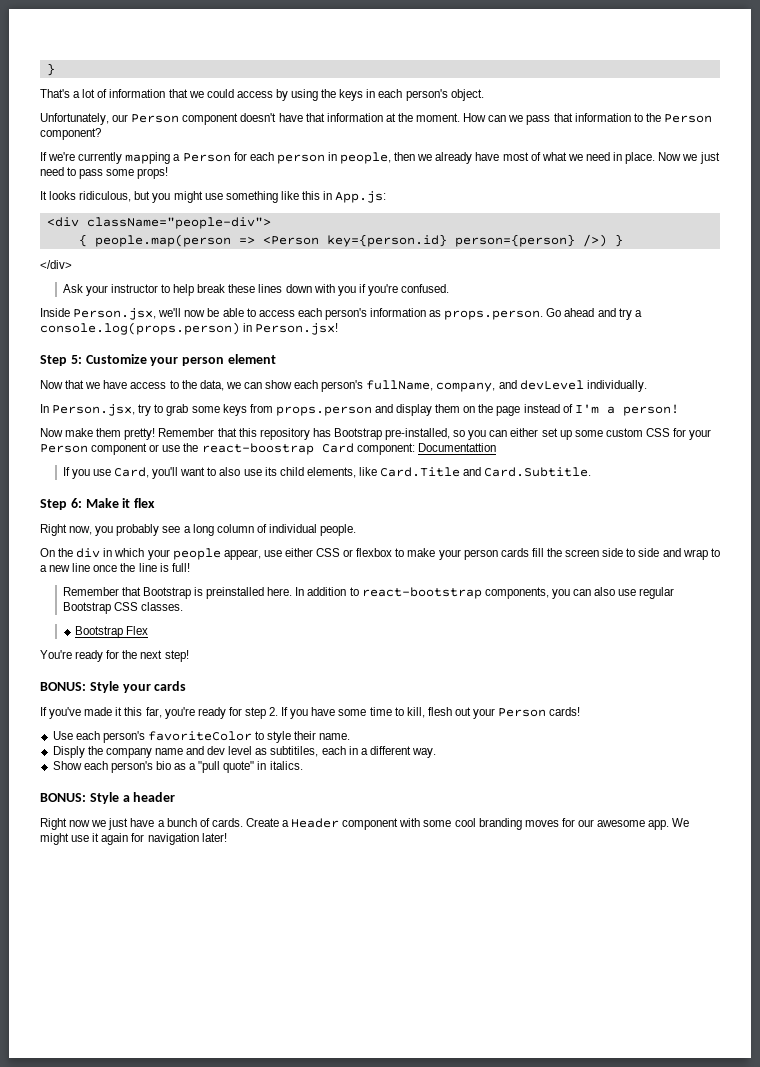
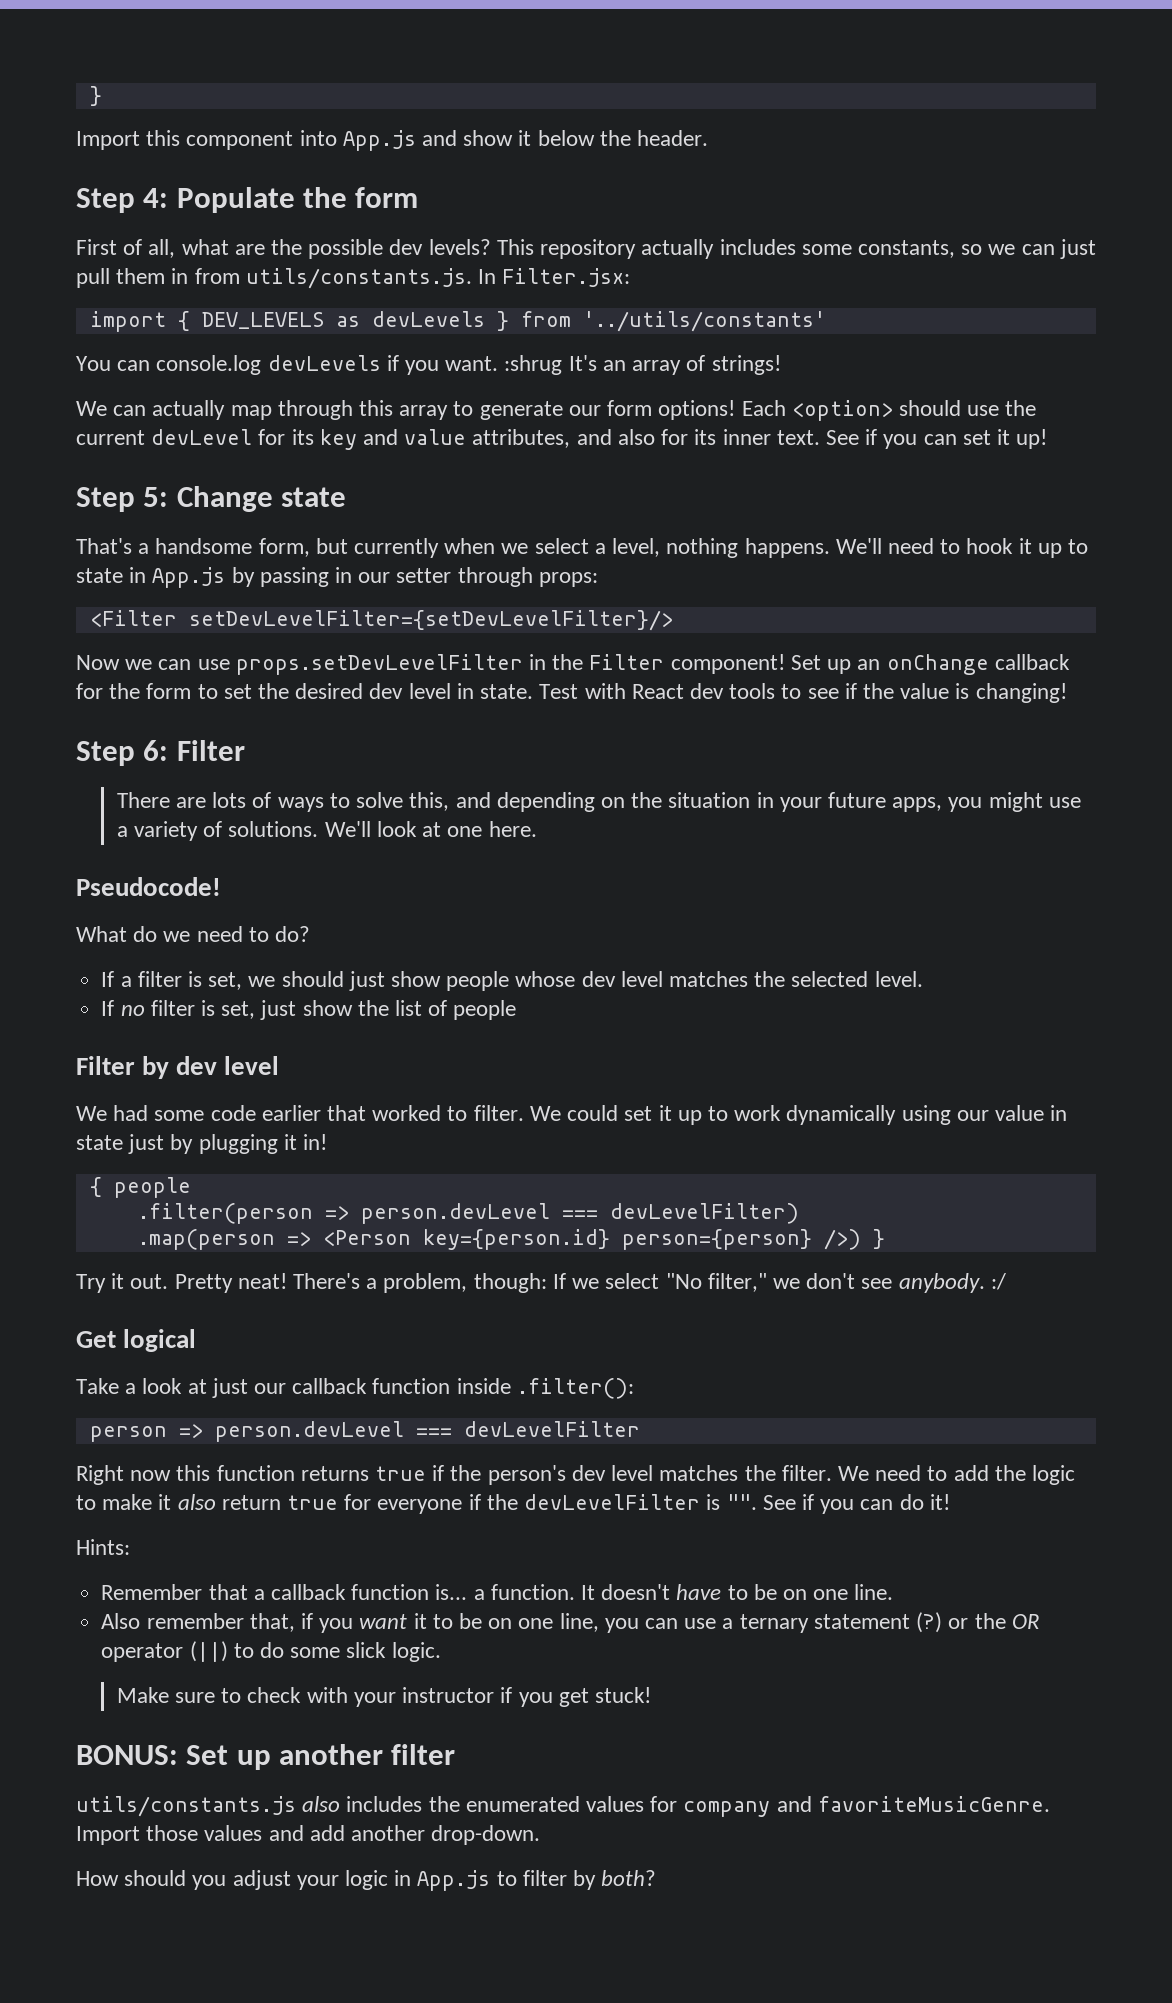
[46,63,55,76] [40,89,484,101] [40,113,712,125] [40,128,101,140] [40,152,720,164] [40,167,169,179] [40,191,387,203] [46,217,271,229] [78,234,231,247] } // That's a lot of information that we could access by using the keys in each person's object. // Unfortunately, our Person component doesn't have that information at the moment. How can we pass that information to the Person component? // If we're currently mapping a Person for each person in people, then we already have most of what we need in place. Now we just need to pass some props! // It looks ridiculous, but you might use something like this in App.js: // <div className="people-div"> // { people.map(person -> [89,86,102,106] [76,130,709,151] [76,187,419,213] [76,239,1096,259] [76,268,631,289] [89,311,826,332] [76,355,781,375] [76,400,1037,421] [76,429,1048,450] [76,486,347,512] [76,538,1088,558] [76,567,598,588] [89,610,673,631] [76,654,1070,675] [76,683,1067,703] [76,740,245,766] [116,792,1081,812] [116,821,537,841] [76,877,221,896] [76,926,311,942] [101,971,923,991] [101,1000,517,1020] [76,1056,280,1079] [76,1105,1068,1125] [76,1134,328,1154] [89,1177,191,1198] [137,1203,799,1224] [137,1229,275,1250] } // Import this component into App.js and show it below the header. // Step 4: Populate the form // First of all, what are the possible dev levels? This repository actually includes some constants, so we can just pull them in from utils/constants.js. In Filter.jsx: // import { DEV_LEVELS as devLevels } from '../utils/constants' // You can console.log devLevels if you want. :shrug It's an array of strings! // We can actually map through this array to generate our form options! Each <option> should use the current devLevel for its key and value attributes, and also for its inner text. See if you can set it up! // Step 5: Change state // That's a handsome form, but currently when we select a level, nothing happens. We'll need to hook it up to state in App.js by passing in our setter through props: // <Filter setDevLevelFilter={setDevLevelFilter}/> // Now we can use props.setDevLevelFilter in the Filter component! Set up an onChange callback for the form to set the desired dev level in state. Test with React dev tools to see if the value is changing! // Step 6: Filter // There are lots of ways to solve this, and depending on the situation in your future apps, you might use a variety of solutions. We'll look at one here. // Pseudocode! // What do we need to do? // If a filter is set, we should just show people whose dev level matches the selected level. // If no filter is set, just show the list of people // Filter by dev level // We had some code earlier that worked to filter. We could set it up to work dynamically using our value in state just by plugging it in! // { people // .filter(person => person.devLevel === devLevelFilter) // .map(person
[40,260,72,269] [62,284,450,296] [40,308,642,320] [40,322,339,335] [40,354,276,366] [40,380,647,392] [40,404,679,416] [40,428,712,440] [40,443,496,455] [62,467,592,479] [40,498,156,510] [40,524,357,536] [40,548,720,560] [40,563,190,572] [62,587,675,599] [62,602,183,614] [75,626,149,638] [40,650,189,662] [40,681,187,693] [40,707,581,719] [52,731,351,743] [52,746,437,758] [52,761,303,773] [40,792,176,804] [40,818,690,830] [40,833,227,845] </div> // Ask your instructor to help break these lines down with you if you're confused. // Inside Person.jsx, we'll now be able to access each person's information as props.person. Go ahead and try a console.log(props.person) in Person.jsx! // Step 5: Customize your person element // Now that we have access to the data, we can show each person's fullName, company, and devLevel individually. // In Person.jsx, try to grab some keys from props.person and display them on the page instead of I'm a person! // Now make them pretty! Remember that this repository has Bootstrap pre-installed, so you can either set up some custom CSS for your Person component or use the react-boostrap Card component: Documentattion // If you use Card, you'll want to also use its child elements, like Card.Title and Card.Subtitle. // Step 6: Make it flex // Right now, you probably see a long column of individual people. // On the div in which your people appear, use either CSS or flexbox to make your person cards fill the screen side to side and wrap to a new line once the line is full! // Remember that Bootstrap is preinstalled here. In addition to react-bootstrap components, you can also use regular Bootstrap CSS classes. // Bootstrap Flex // You're ready for the next step! // BONUS: Style your cards // If you've made it this far, you're ready for step 2. If you have some time to kill, flesh out your Person cards! // Use each person's favoriteColor to style their name. // Disply the company name and dev level as subtitiles, each in a different way. // Show each person's bio as a "pull quote" in italics. // BONUS: Style a header // Right now we just have a bunch of cards. Create a Header component with some cool branding moves for our awesome app. We might use it again for navigation later! -> [76,1273,1006,1293] [76,1329,197,1352] [76,1378,634,1399] [89,1421,640,1442] [76,1465,1075,1485] [76,1494,950,1514] [76,1539,130,1555] [101,1584,894,1600] [101,1612,1039,1633] [101,1641,441,1662] [116,1687,651,1707] [76,1744,456,1770] [76,1796,1050,1817] [76,1825,541,1845] [76,1870,657,1891] Try it out. Pretty neat! There's a problem, though: If we select "No filter," we don't see anybody. :/ // Get logical // Take a look at just our callback function inside .filter(): // person => person.devLevel === devLevelFilter // Right now this function returns true if the person's dev level matches the filter. We need to add the logic to make it also return true for everyone if the devLevelFilter is "". See if you can do it! // Hints: // Remember that a callback function is... a function. It doesn't have to be on one line. // Also remember that, if you want it to be on one line, you can use a ternary statement (?) or the OR operator (||) to do some slick logic. // Make sure to check with your instructor if you get stuck! // BONUS: Set up another filter // utils/constants.js also includes the enumerated values for company and favoriteMusicGenre. Import those values and add another drop-down. // How should you adjust your logic in App.js to filter by both?

